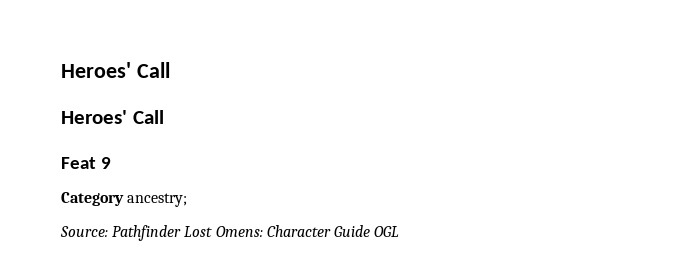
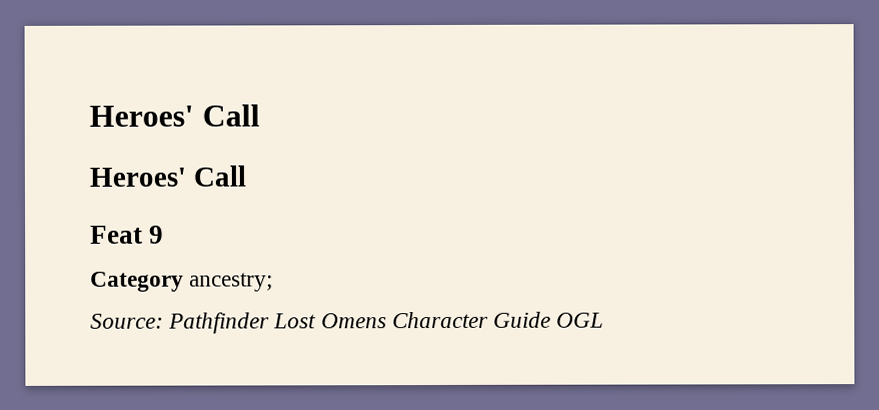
[215,226,263,237] Omens: -> [320,313,387,329] Omens

